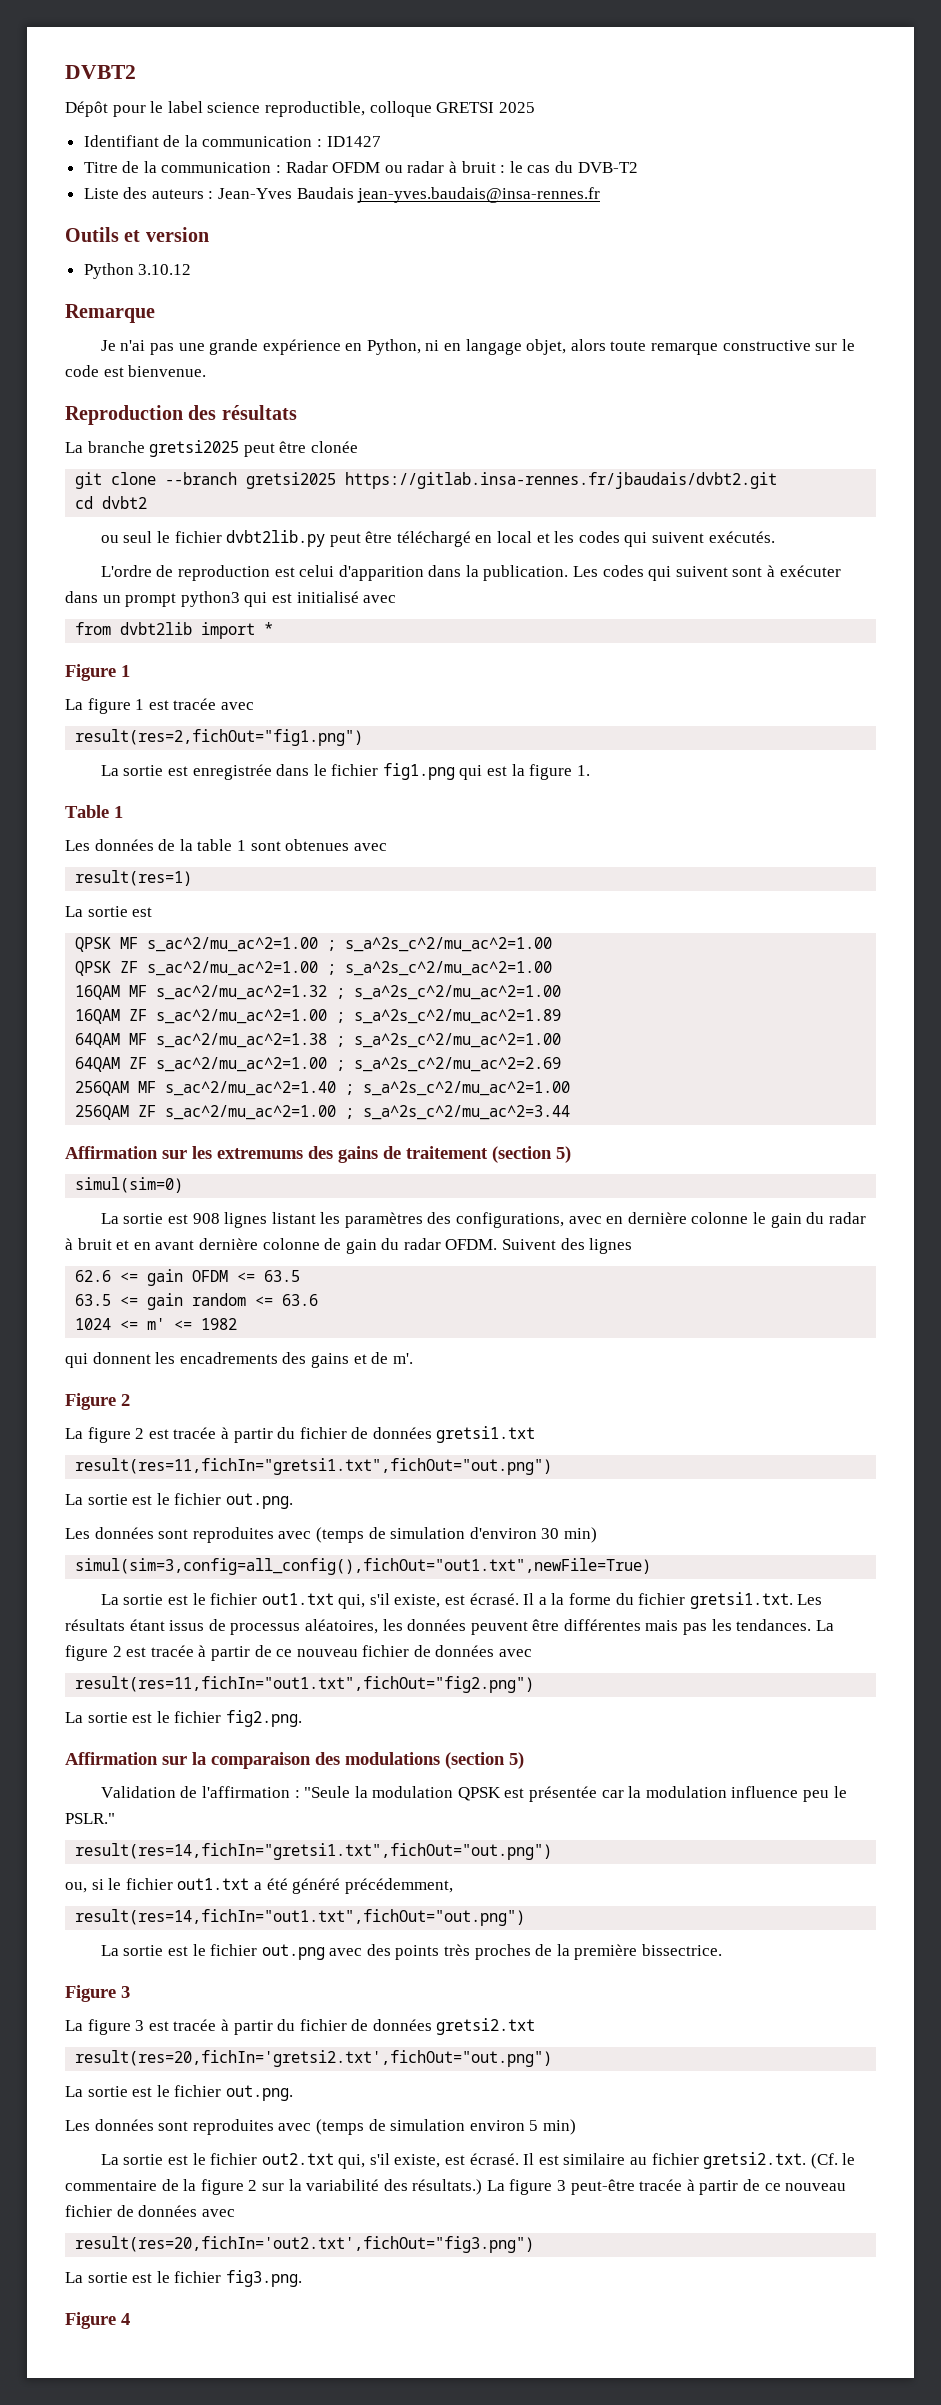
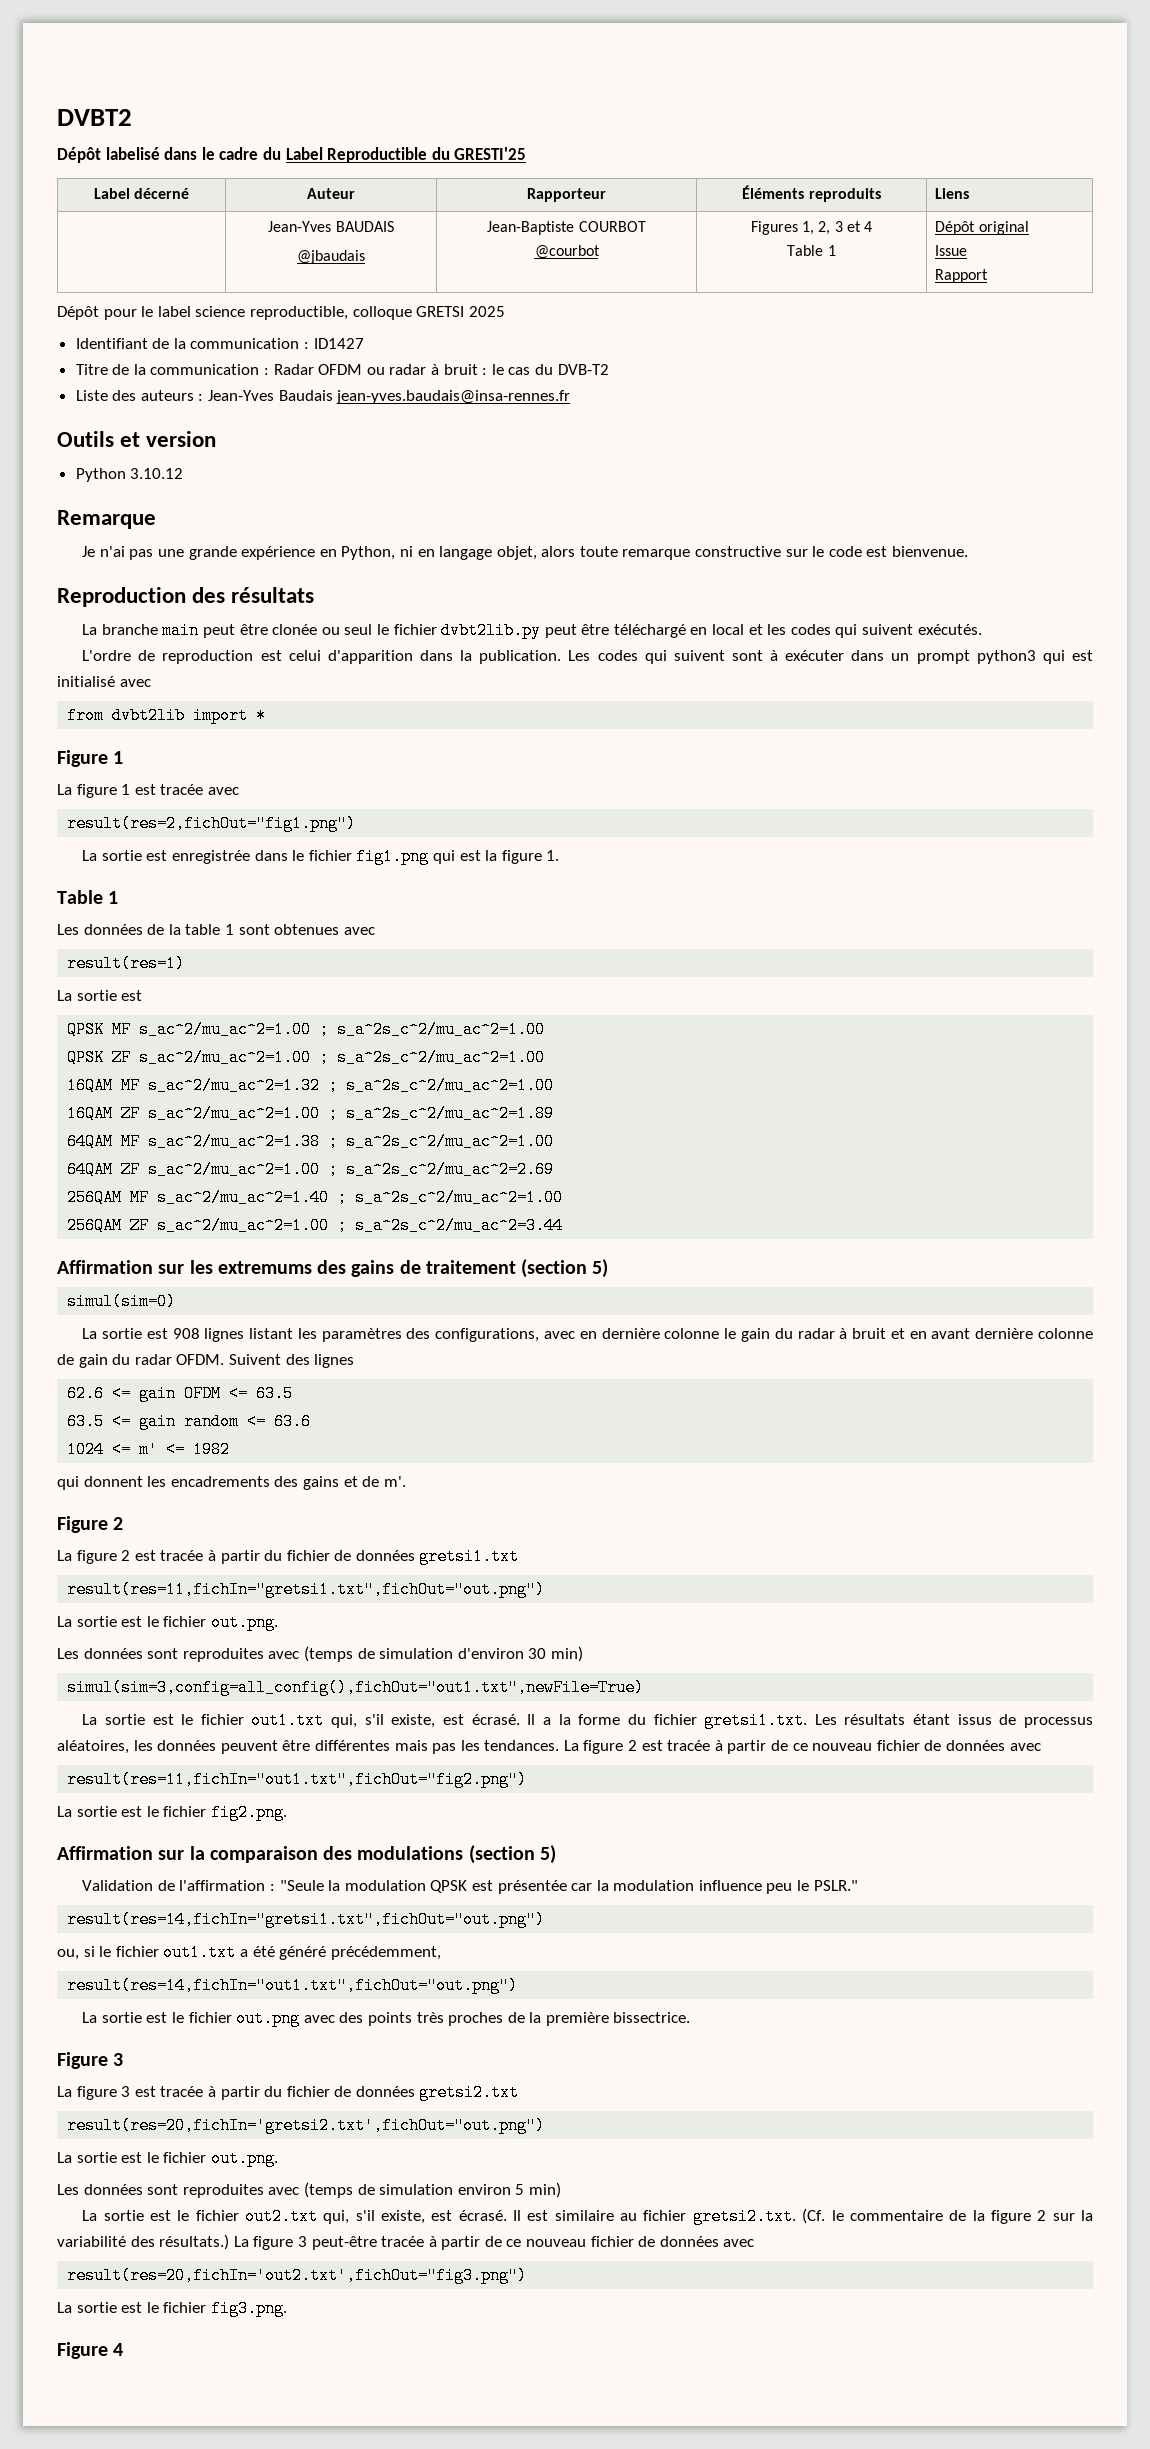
(136, 72) none -> [57,147,527,163] [93,188,190,199] [307,188,355,199] [527,188,606,202] [742,185,881,202] [935,188,970,199] [268,221,394,232] [297,250,365,264] [487,221,646,235] [534,245,600,259] [751,221,872,235] [787,245,836,256] [935,221,1029,235] [935,245,968,256] [935,269,989,283] // Dépôt labelisé dans le cadre du Label Reproductible du GRESTI'25 // Label décerné | Auteur | Rapporteur | Éléments reproduits | Liens // | Jean-Yves BAUDAIS // @jbaudais | Jean-Baptiste COURBOT // @courbot | Figures 1, 2, 3 et 4 // Table 1 | Dépôt original // Issue // Rapport
[149,440,240,457] gretsi2025 -> [162,622,200,639] main
[75,472,778,489] [75,496,148,509] // git clone --branch gretsi2025 https://gitlab.insa-rennes.fr/jbaudais/dvbt2.git // cd dvbt2 // -> (318, 629) none

